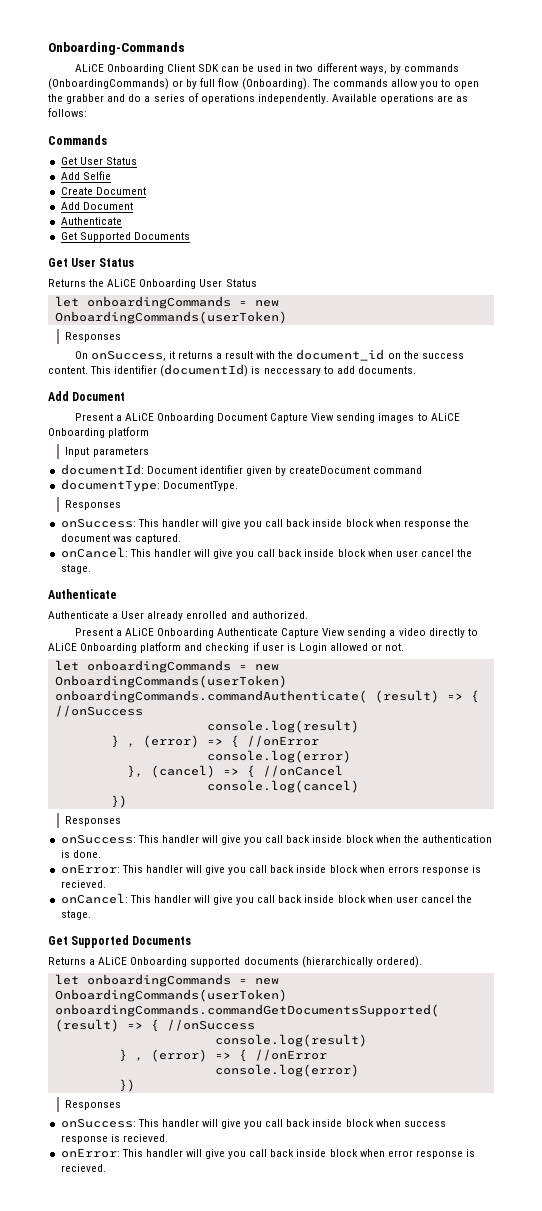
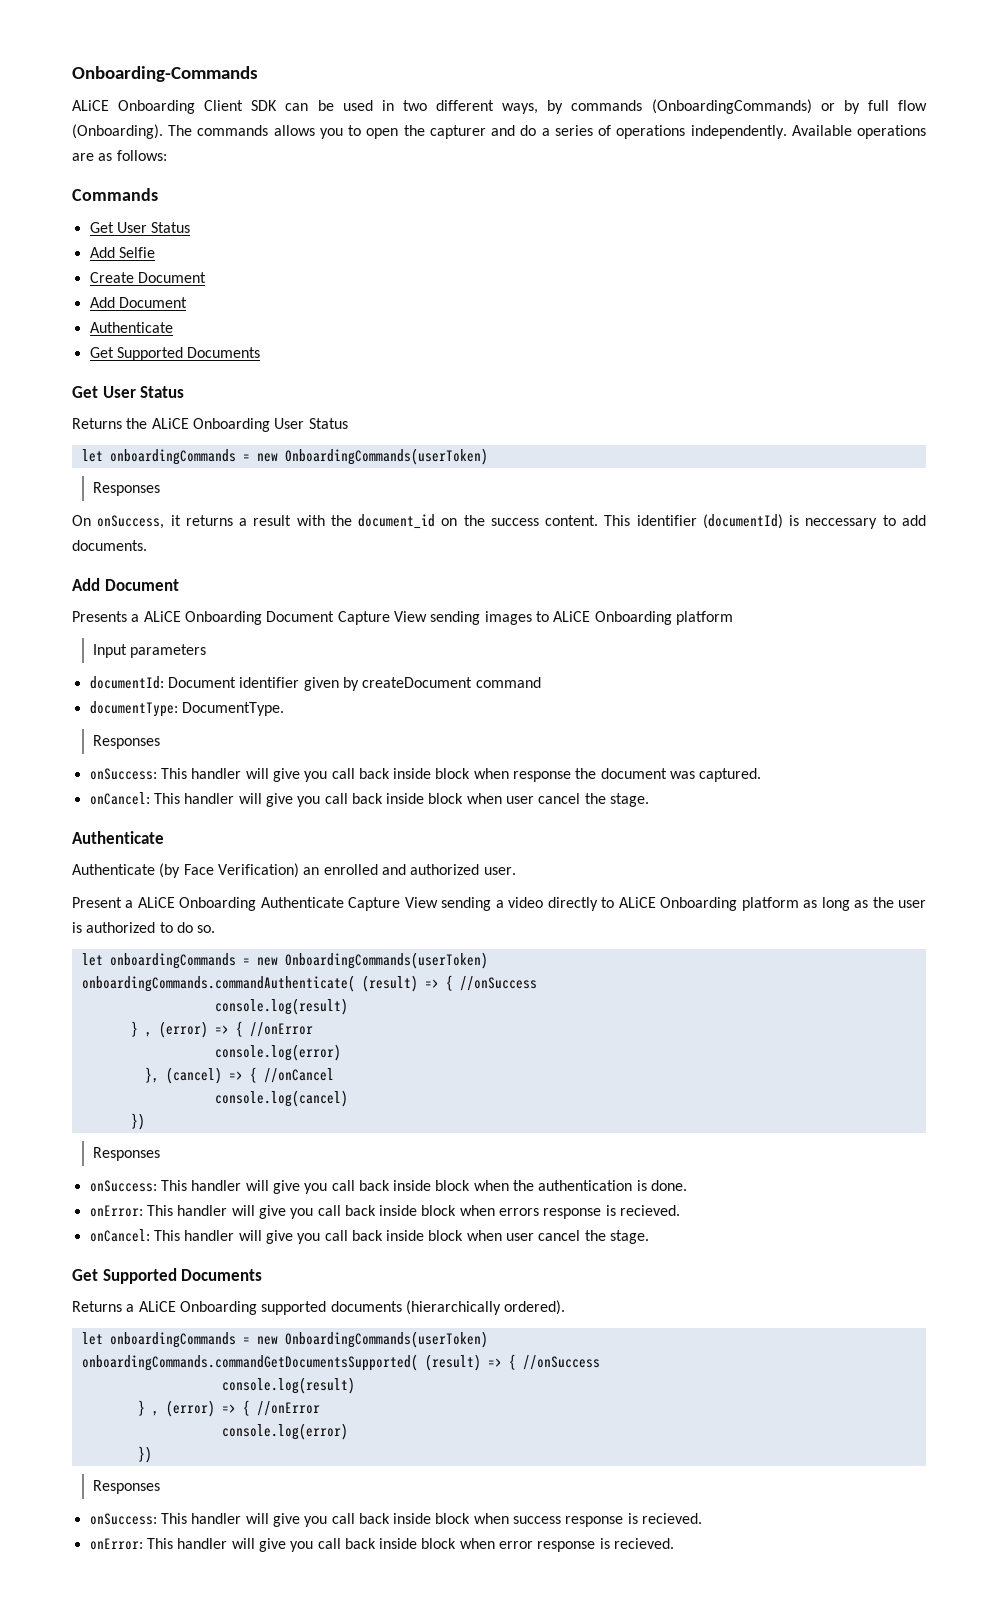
[390,79,418,87] allow -> [273,125,315,136] allows
[66,94,105,104] grabber -> [429,125,486,139] capturer
[74,413,113,421] Present -> [72,611,127,622] Presents
[112,611,308,621] a User already enrolled and authorized. -> [159,863,516,878] (by Face Verification) an enrolled and authorized user.
[184,642,405,653] and checking if user is Login allowed or not. -> [803,897,927,911] [72,922,216,933] as long as the user is authorized to do so.

